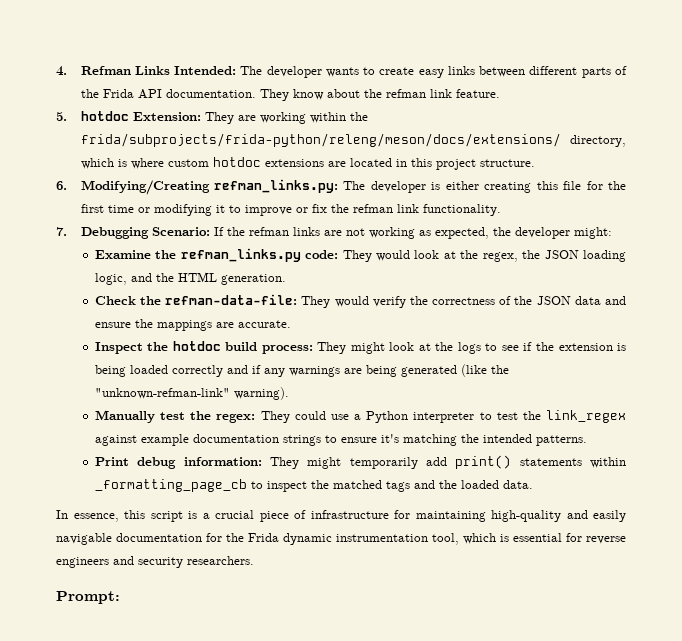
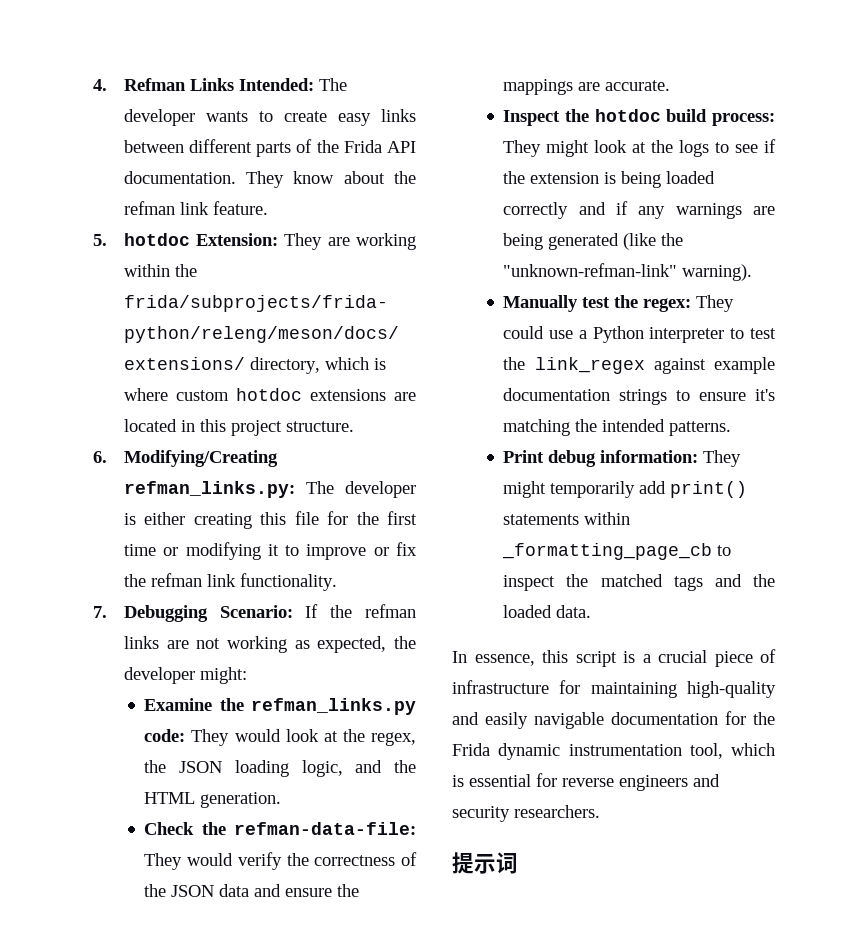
[56,591,120,604] Prompt: -> [452,852,518,874] 提示词

